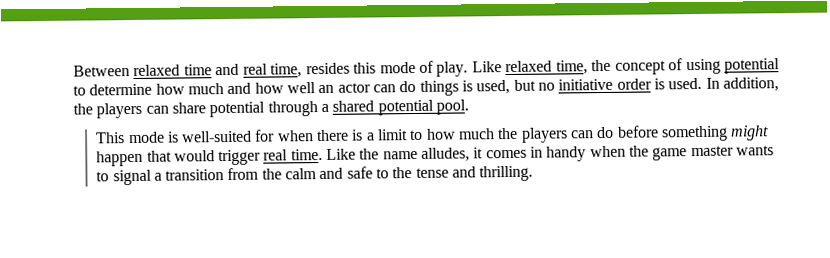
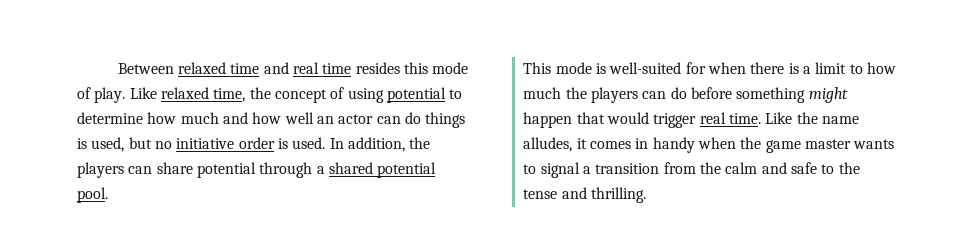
[270,63,303,78] time, -> [322,63,352,74] time

